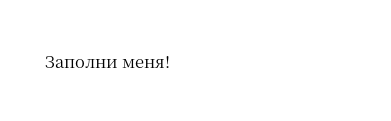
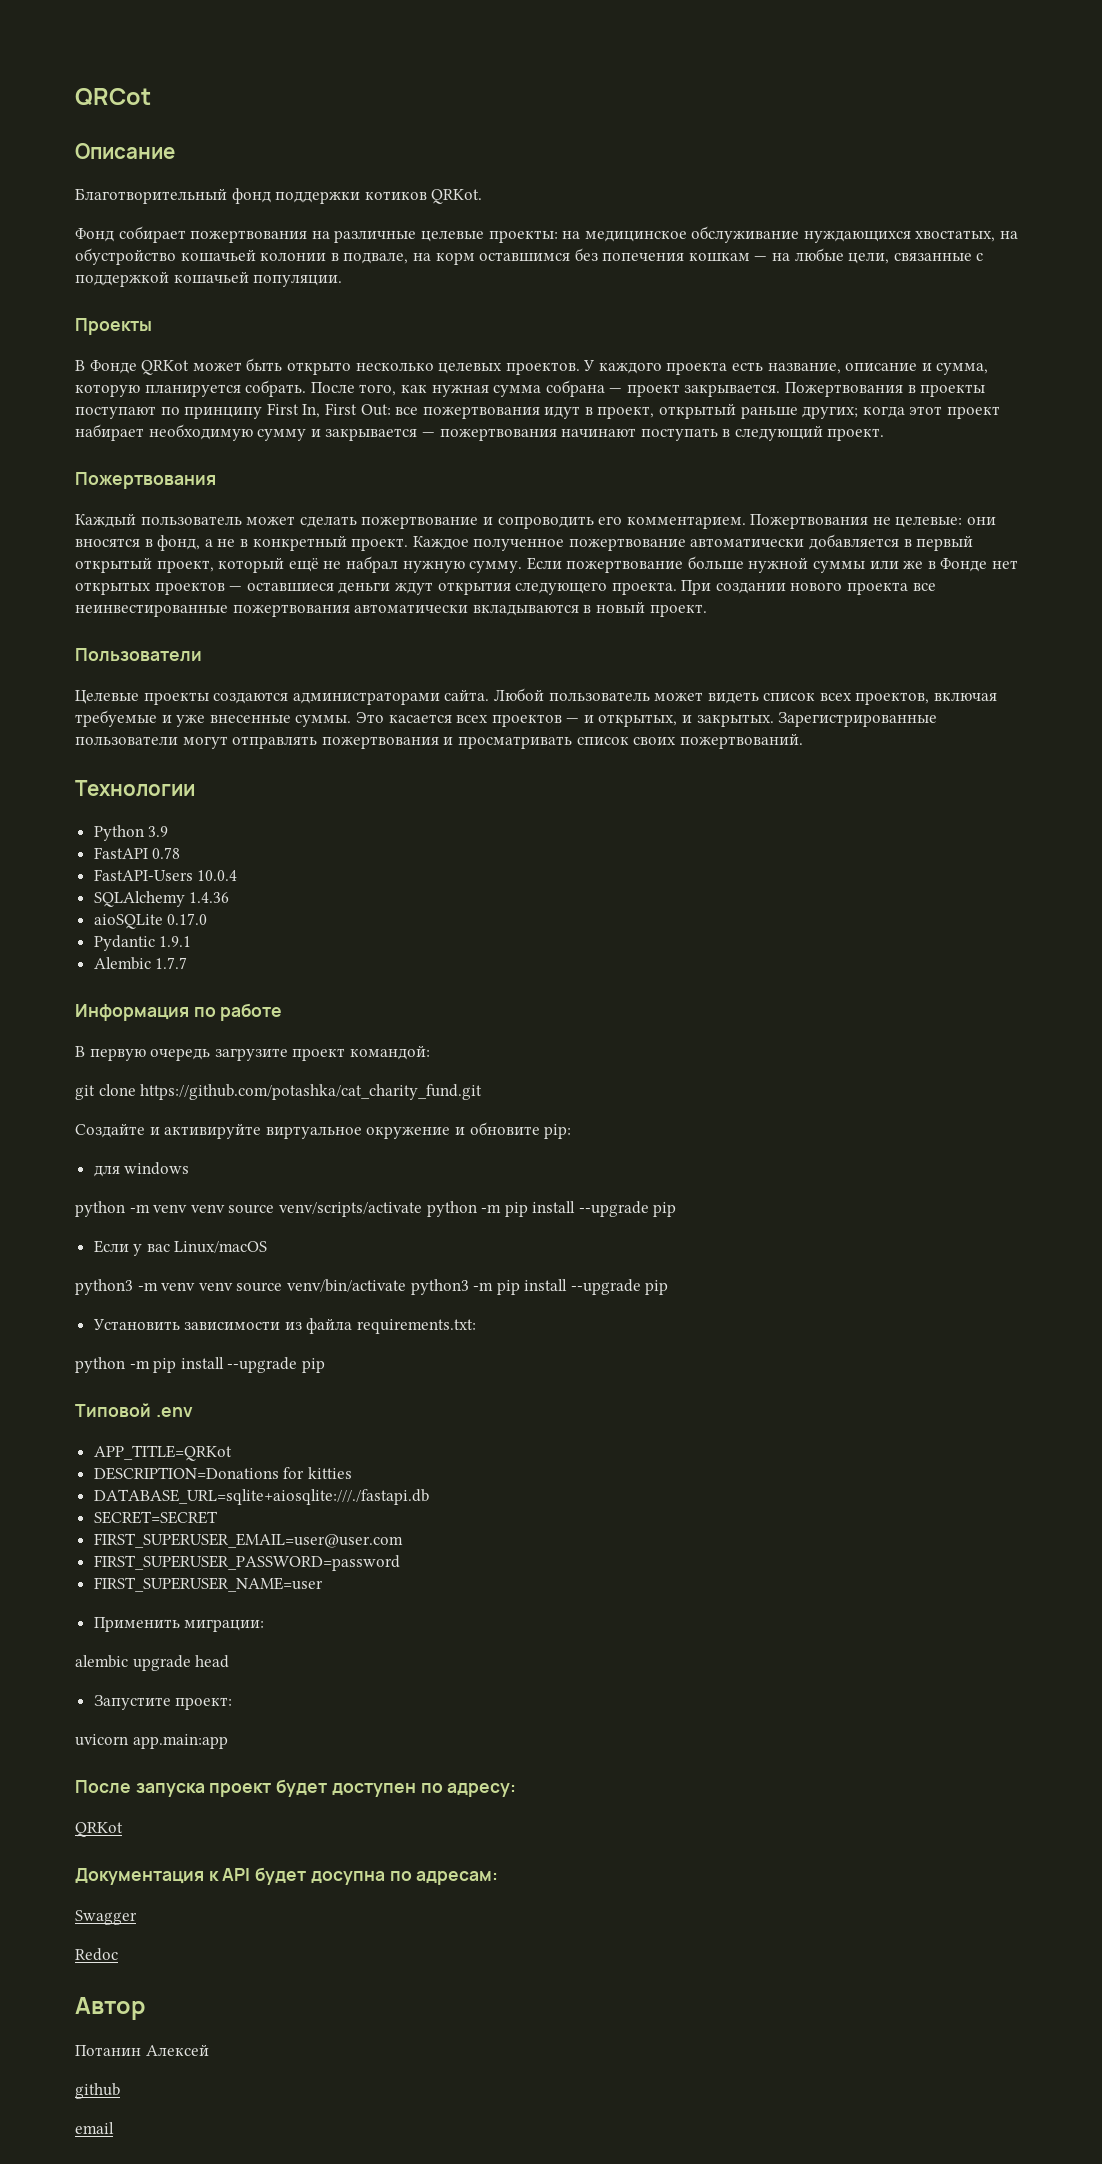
[45,56,171,68] Заполни меня! -> [75,88,151,106] [75,143,175,159] [75,188,483,204] [75,226,1019,243] [75,248,984,265] [75,271,343,287] [75,318,152,335] [75,358,989,375] [75,380,986,397] [75,403,1001,419] [75,424,885,441] [75,472,216,489] [75,513,997,529] [75,534,974,551] [75,556,1019,573] [75,580,936,595] [75,601,707,617] [75,648,202,662] [75,688,998,705] [75,710,938,727] [75,733,803,749] [75,780,195,797] [93,825,169,841] [93,847,181,859] [93,869,238,881] [93,891,230,907] [93,913,208,929] [93,935,192,951] [93,957,188,970] [75,1003,283,1021] [75,1045,430,1061] [75,1084,483,1100] [75,1122,572,1139] [93,1162,190,1177] [75,1201,677,1217] [93,1240,268,1256] [75,1279,669,1295] [92,1318,477,1334] [75,1357,325,1373] [75,1403,193,1417] [93,1445,232,1461] [93,1467,352,1480] [93,1489,429,1505] [93,1511,218,1524] [93,1533,403,1548] [93,1555,400,1571] [93,1577,323,1592] [93,1617,265,1632] [75,1655,230,1671] [93,1695,233,1710] [75,1734,228,1749] [75,1779,517,1797] [75,1822,123,1837] [75,1867,499,1885] [75,1910,137,1925] [75,1948,118,1961] [75,1997,145,2020] [75,2044,209,2056] [75,2083,120,2099] [75,2122,114,2134] QRCot // Описание // Благотворительный фонд поддержки котиков QRKot. // Фонд собирает пожертвования на различные целевые проекты: на медицинское обслуживание нуждающихся хвостатых, на обустройство кошачьей колонии в подвале, на корм оставшимся без попечения кошкам — на любые цели, связанные с поддержкой кошачьей популяции. // Проекты // В Фонде QRKot может быть открыто несколько целевых проектов. У каждого проекта есть название, описание и сумма, которую планируется собрать. После того, как нужная сумма собрана — проект закрывается. Пожертвования в проекты поступают по принципу First In, First Out: все пожертвования идут в проект, открытый раньше других; когда этот проект набирает необходимую сумму и закрывается — пожертвования начинают поступать в следующий проект. // Пожертвования // Каждый пользователь может сделать пожертвование и сопроводить его комментарием. Пожертвования не целевые: они вносятся в фонд, а не в конкретный проект. Каждое полученное пожертвование автоматически добавляется в первый открытый проект, который ещё не набрал нужную сумму. Если пожертвование больше нужной суммы или же в Фонде нет открытых проектов — оставшиеся деньги ждут открытия следующего проекта. При создании нового проекта все неинвестированные пожертвования автоматически вкладываются в новый проект. // Пользователи // Целевые проекты создаются администраторами сайта. Любой пользователь может видеть список всех проектов, включая требуемые и уже внесенные суммы. Это касается всех проектов — и открытых, и закрытых. Зарегистрированные пользователи могут отправлять пожертвования и просматривать список своих пожертвований. // Технологии // Python 3.9 // FastAPI 0.78 // FastAPI-Users 10.0.4 // SQLAlchemy 1.4.36 // aioSQLite 0.17.0 // Pydantic 1.9.1 // Alembic 1.7.7 // Информация по работе // В первую очередь загрузите проект командой: // git clone https://github.com/potashka/cat_charity_fund.git // Создайте и активируйте виртуальное окружение и обновите pip: // для windows // python -m venv venv source venv/scripts/activate python -m pip install --upgrade pip // Если у вас Linux/macOS // python3 -m venv venv source venv/bin/activate python3 -m pip install --upgrade pip // Установить зависимости из файла requirements.txt: // python -m pip install --upgrade pip // Типовой .env // APP_TITLE=QRKot // DESCRIPTION=Donations for kitties // DATABASE_URL=sqlite+aiosqlite:///./fastapi.db // SECRET=SECRET // FIRST_SUPERUSER_EMAIL=user@user.com // FIRST_SUPERUSER_PASSWORD=password // FIRST_SUPERUSER_NAME=user // Применить миграции: // alembic upgrade head // Запустите проект: // uvicorn app.main:app // После запуска проект будет доступен по адресу: // QRKot // Документация к API будет досупна по адресам: // Swagger // Redoc // Автор // Потанин Алексей // github // email

